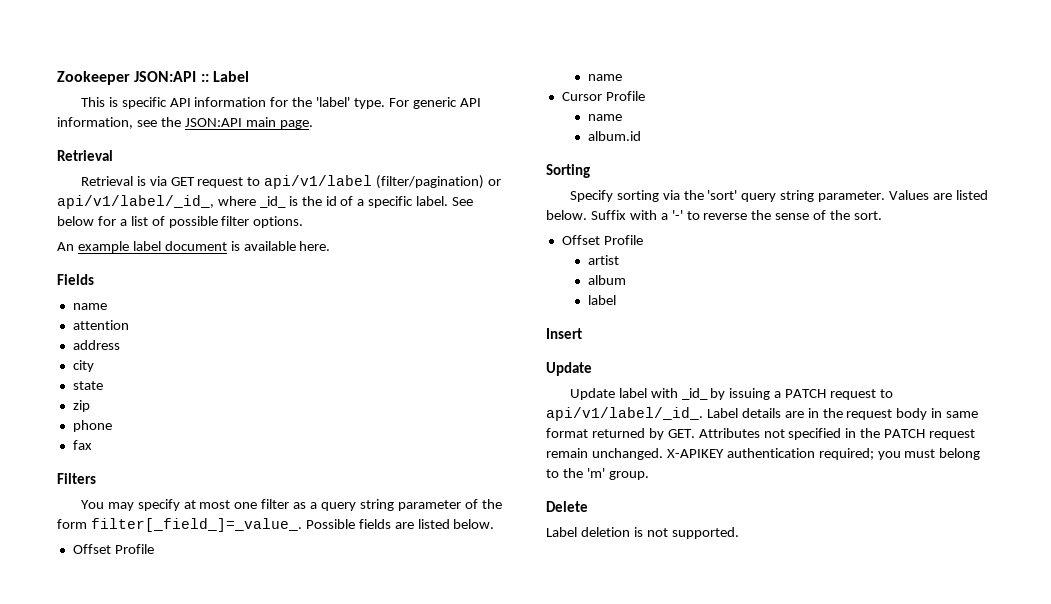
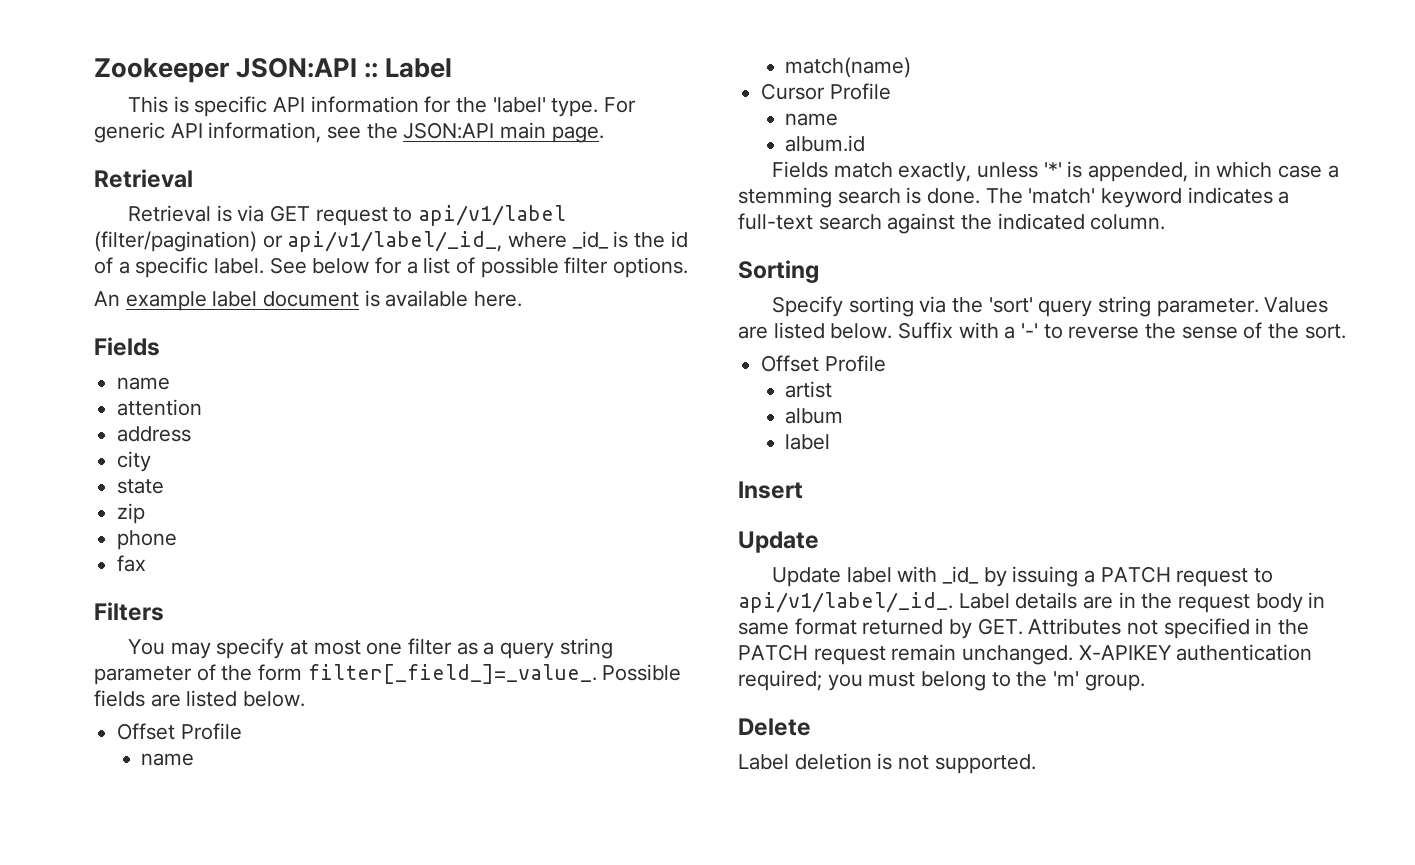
(622, 77) none -> [785,57,912,78] // match(name)
(641, 136) none -> [771,161,1339,182] [738,187,1290,208] [738,213,1166,234] // Fields match exactly, unless '*' is appended, in which case a stemming search is done. The 'match' keyword indicates a full-text search against the indicated column.

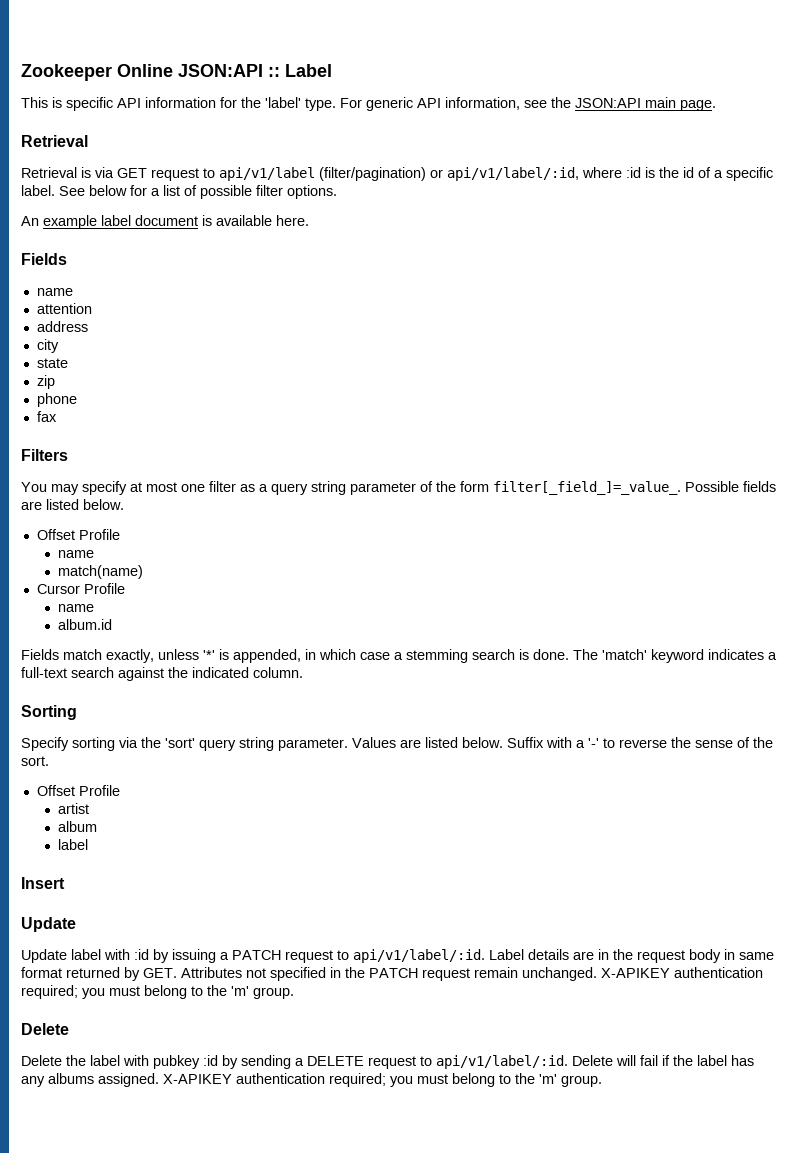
(229, 70) none -> [117,64,173,77] Online
[287,231,609,252] api/v1/label/_id_, where _id_ -> [447,167,641,181] api/v1/label/:id, where :id
[941,566,979,584] _id_ -> [134,949,149,960] :id
[738,592,953,613] api/v1/label/_id_. -> [353,949,485,963] api/v1/label/:id.
[738,753,1036,774] Label deletion is not supported. -> [21,1055,754,1069] [21,1073,602,1087] Delete the label with pubkey :id by sending a DELETE request to api/v1/label/:id. Delete will fail if the label has any albums assigned. X-APIKEY authentication required; you must belong to the 'm' group.

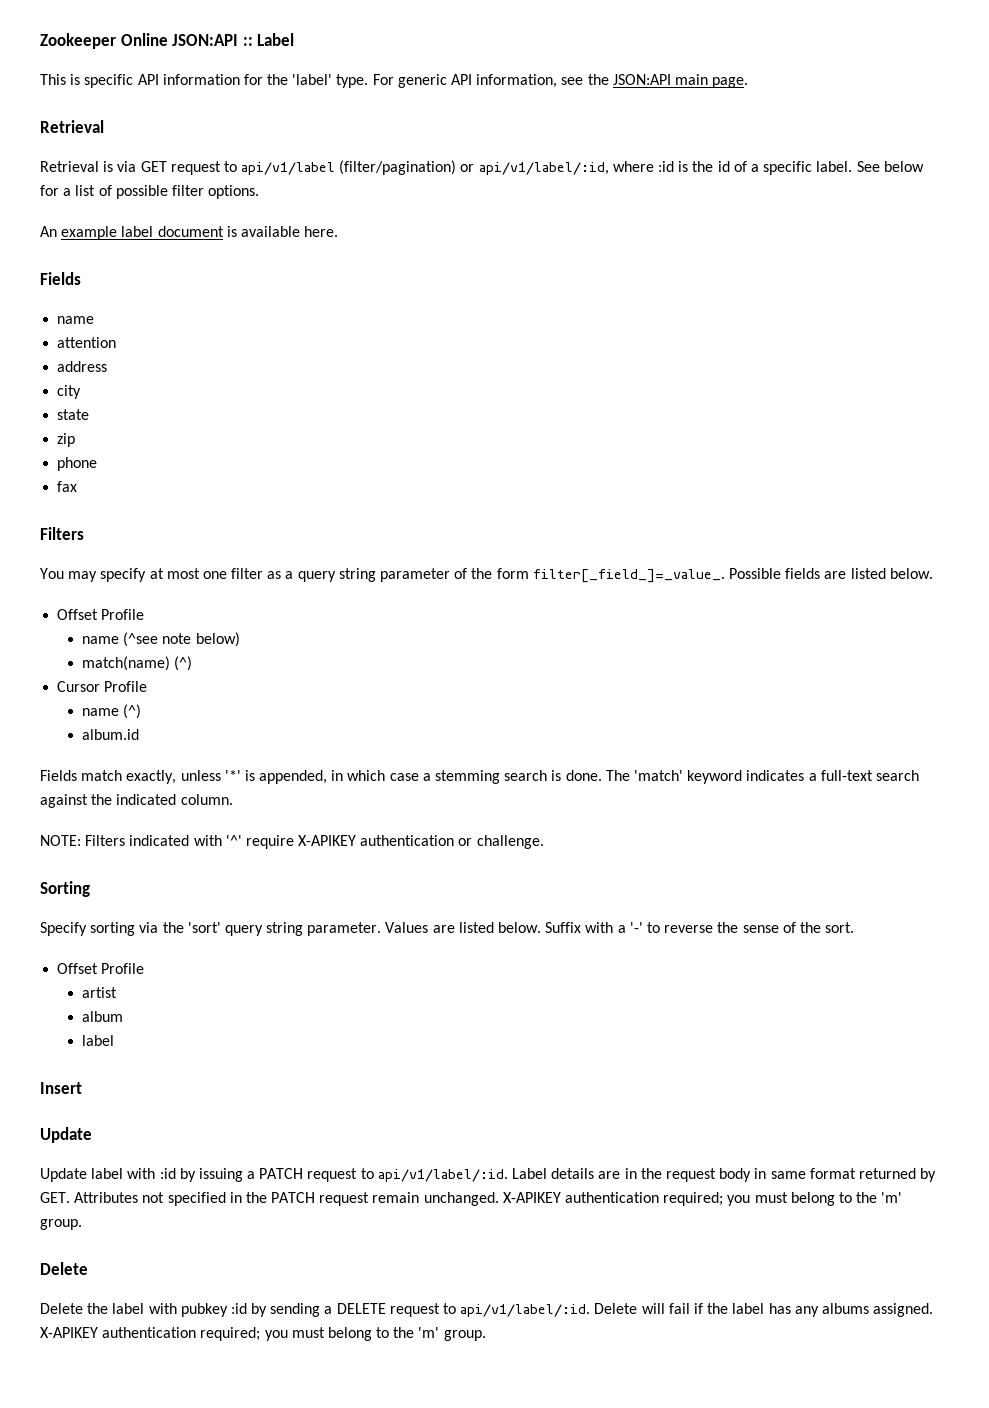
(94, 554) none -> [123,632,240,647] (^see note below)
(143, 572) none -> [174,656,193,671] (^)
(94, 608) none -> [123,704,142,719] (^)
(303, 672) none -> [40,835,544,849] // NOTE: Filters indicated with '^' require X-APIKEY authentication or challenge.

